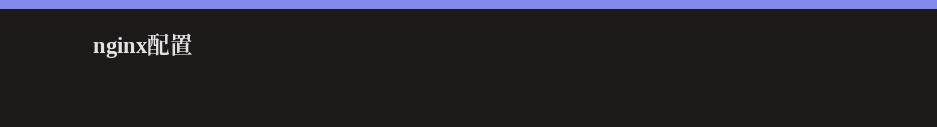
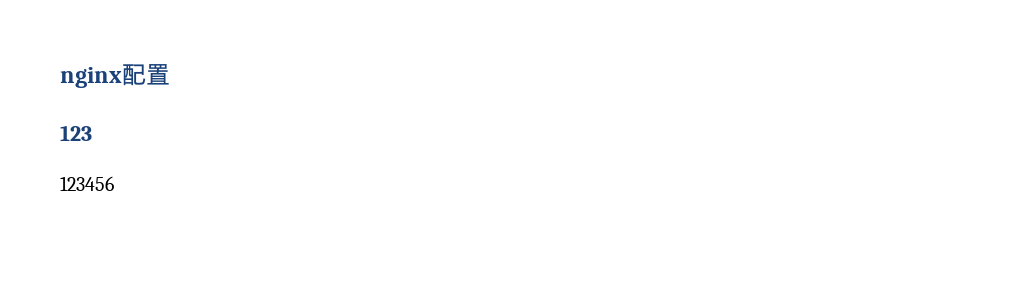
(193, 44) none -> [60,125,92,141] [60,176,114,191] // 123 // 123456

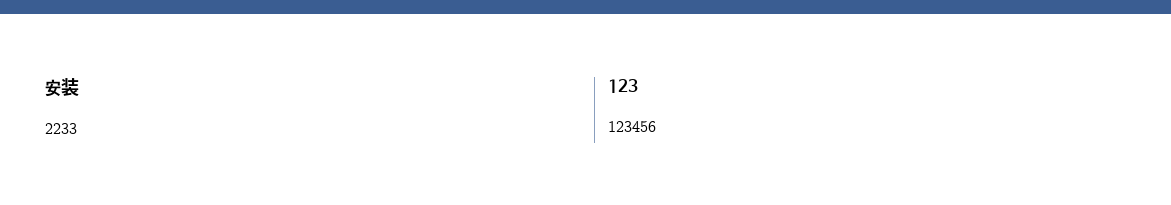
[60,64,170,88] nginx配置 -> [45,78,79,97] [45,123,77,134] 安装 // 2233

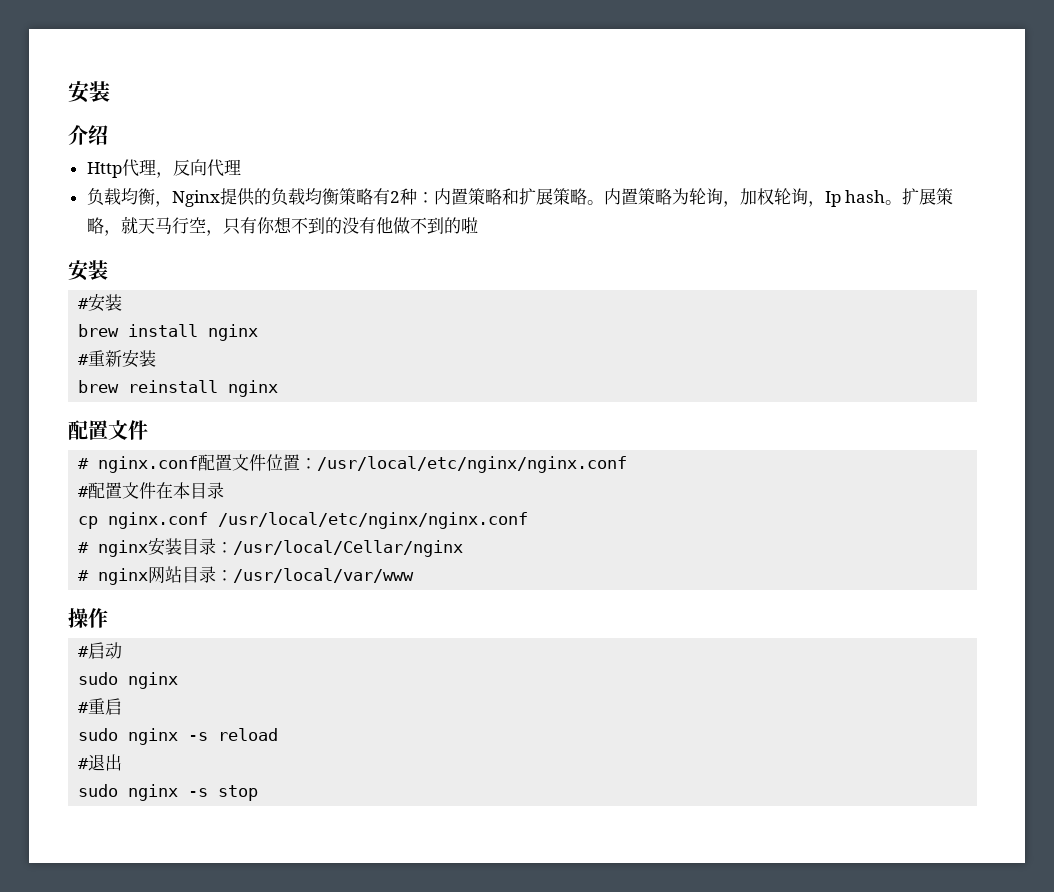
[45,78,79,97] [45,123,77,134] [608,79,638,93] [608,121,656,132] 安装 // 2233 // 123 // 123456 -> [68,81,110,103] [68,125,108,145] [86,159,241,178] [86,188,954,207] [86,216,478,236] [68,260,108,281] [78,294,123,312] [78,324,259,341] [78,350,157,368] [78,380,279,397] [68,420,148,440] [78,454,628,473] [78,482,225,499] [78,512,529,529] [78,538,464,557] [78,566,415,585] [68,608,108,628] [78,642,123,659] [78,672,179,689] [78,698,123,715] [78,728,279,745] [78,754,123,771] [78,784,259,801] 安装 // 介绍 // Http代理，反向代理 // 负载均衡，Nginx提供的负载均衡策略有2种：内置策略和扩展策略。内置策略为轮询，加权轮询，Ip hash。扩展策略，就天马行空，只有你想不到的没有他做不到的啦 // 安装 // #安装 // brew install nginx // #重新安装 // brew reinstall nginx // 配置文件 // # nginx.conf配置文件位置：/usr/local/etc/nginx/nginx.conf // #配置文件在本目录 // cp nginx.conf /usr/local/etc/nginx/nginx.conf // # nginx安装目录：/usr/local/Cellar/nginx // # nginx网站目录：/usr/local/var/www // 操作 // #启动 // sudo nginx // #重启 // sudo nginx -s reload // #退出 // sudo nginx -s stop

